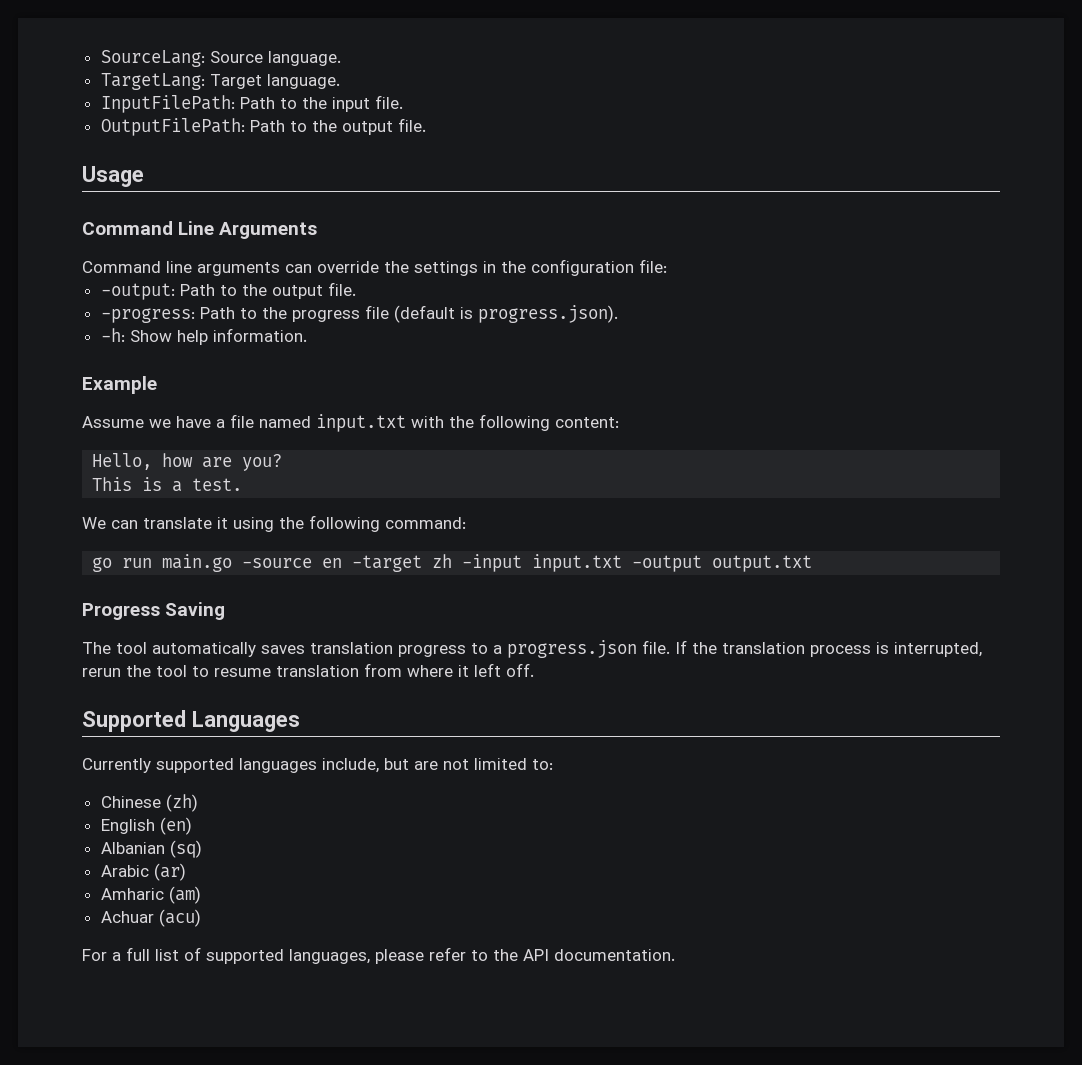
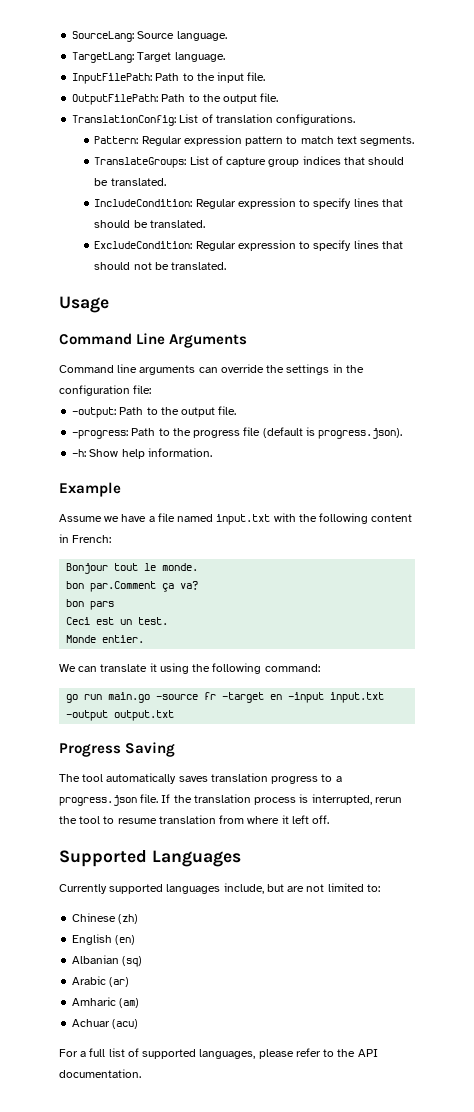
(426, 125) none -> [72,114,356,126] [94,135,415,146] [94,156,405,168] [94,178,166,186] [94,198,403,209] [94,220,205,228] [94,240,403,251] [94,262,227,270] // TranslationConfig: List of translation configurations. // Pattern: Regular expression pattern to match text segments. // TranslateGroups: List of capture group indices that should be translated. // IncludeCondition: Regular expression to specify lines that should be translated. // ExcludeCondition: Regular expression to specify lines that should not be translated.
[555,417,619,428] [92,453,283,471] [92,477,183,492] content: // Hello, how are you? // This is a -> [371,514,413,522] [59,534,112,543] [66,563,199,574] [66,581,199,592] [66,599,115,610] [66,617,133,625] content in French: // Bonjour tout le monde. // bon par.Comment ça va? // bon pars // Ceci est un
(243, 484) none -> [66,635,145,643] // Monde entier.
[322,554,453,572] en -target zh -> [204,692,283,703] fr -target en

